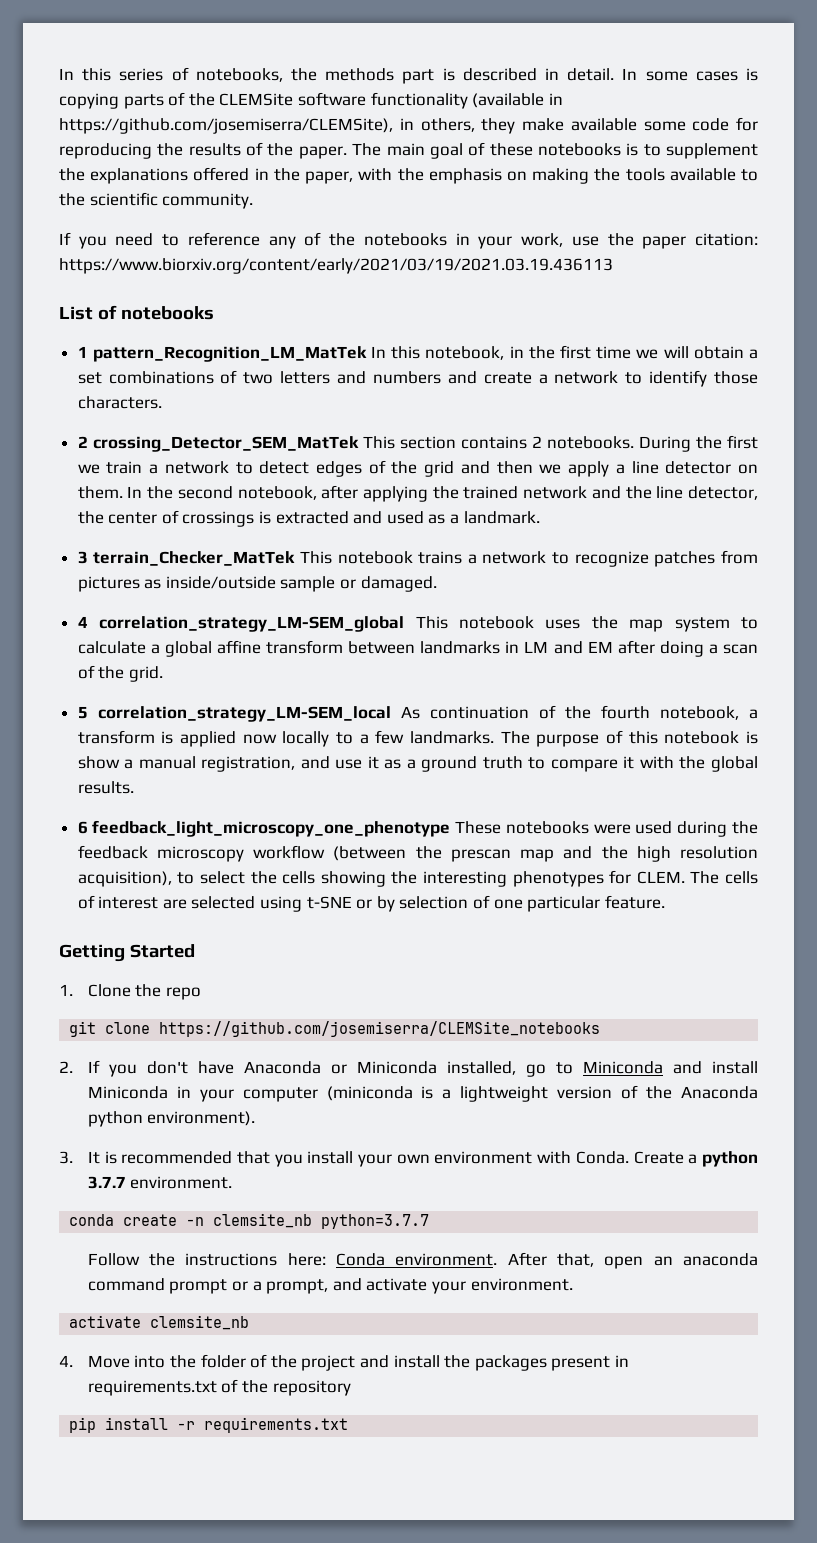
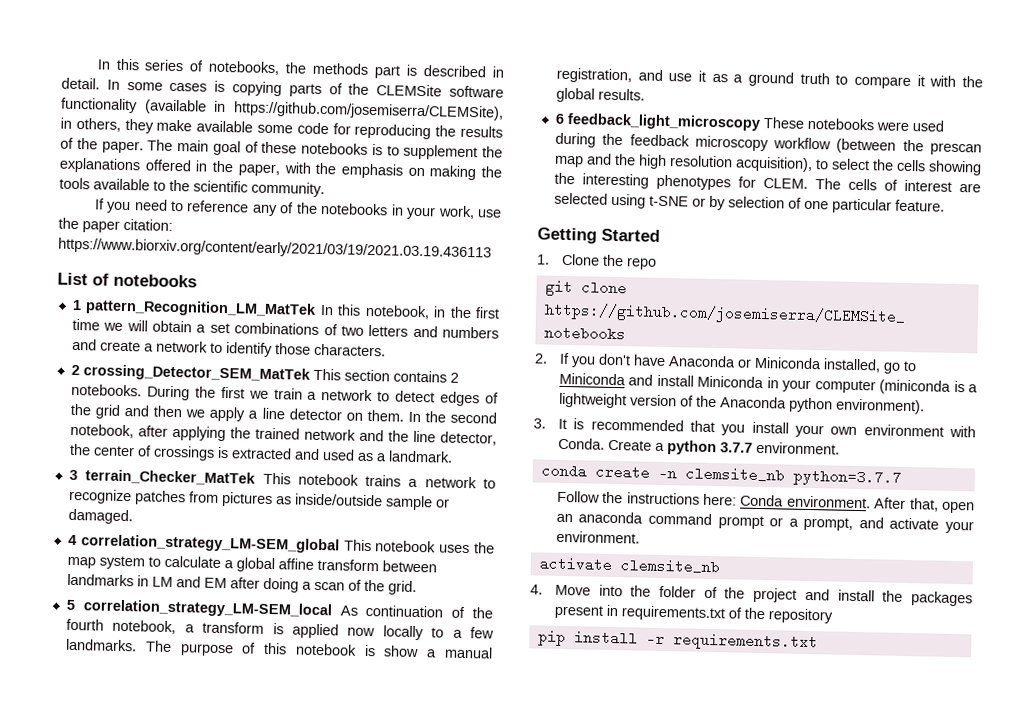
[92,820,451,837] feedback_light_microscopy_one_phenotype -> [566,112,761,131] feedback_light_microscopy

